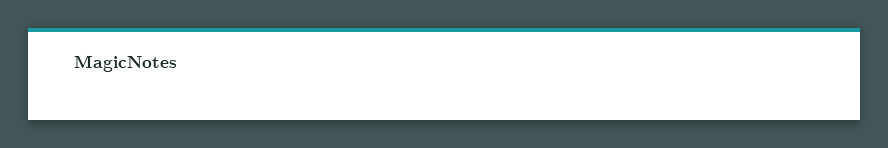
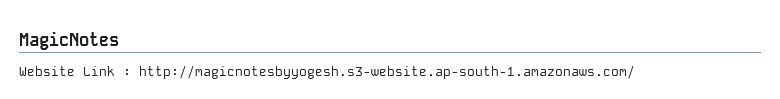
(177, 63) none -> [19,65,635,79] // Website Link : http://magicnotesbyyogesh.s3-website.ap-south-1.amazonaws.com/

